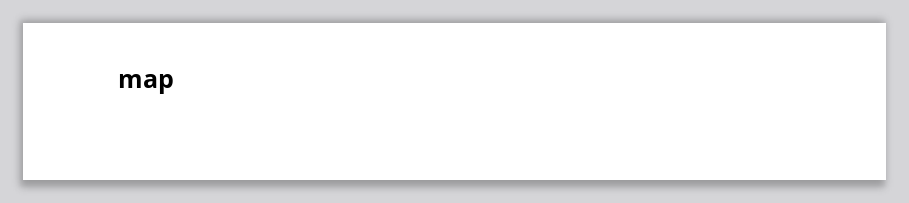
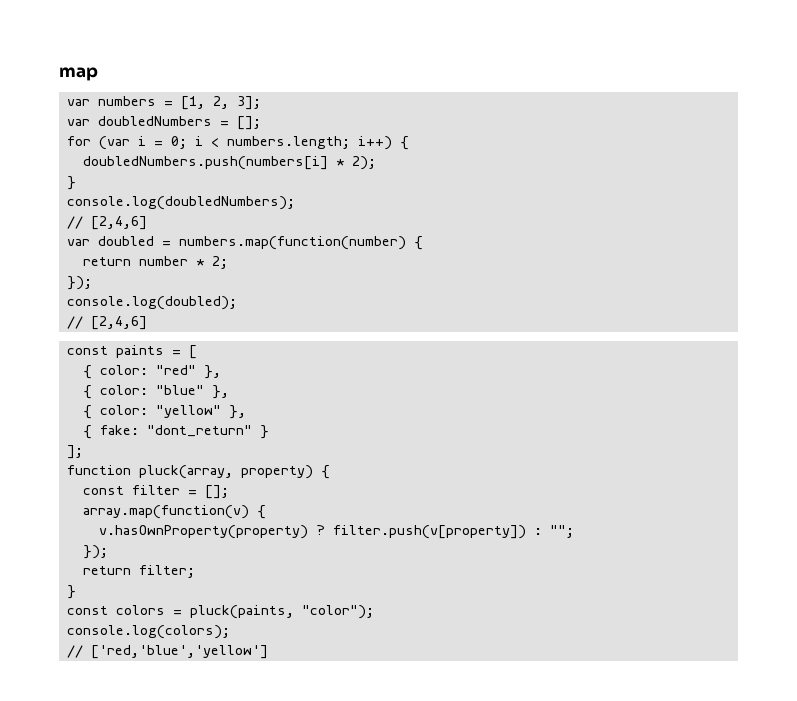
(174, 84) none -> [67,96,262,110] [67,116,262,130] [67,136,410,150] [83,156,377,170] [67,176,77,190] [67,196,296,210] [67,216,148,230] [67,236,424,250] [83,256,229,269] [67,276,93,290] [67,296,238,310] [67,316,148,330] [67,345,198,359] [83,365,222,379] [83,385,230,399] [83,405,247,419] [83,425,270,439] [67,445,84,459] [67,465,331,479] [83,485,230,499] [83,505,267,519] [99,525,575,539] [83,545,109,559] [83,565,196,578] [67,585,77,599] [67,605,375,619] [67,625,231,639] [67,645,269,659] // var numbers = [1, 2, 3]; // var doubledNumbers = []; // for (var i = 0; i < numbers.length; i++) { // doubledNumbers.push(numbers[i] * 2); // } // console.log(doubledNumbers); // // [2,4,6] // var doubled = numbers.map(function(number) { // return number * 2; // }); // console.log(doubled); // // [2,4,6] // const paints = [ // { color: "red" }, // { color: "blue" }, // { color: "yellow" }, // { fake: "dont_return" } // ]; // function pluck(array, property) { // const filter = []; // array.map(function(v) { // v.hasOwnProperty(property) ? filter.push(v[property]) : ""; // }); // return filter; // } // const colors = pluck(paints, "color"); // console.log(colors); // // ['red,'blue','yellow']

